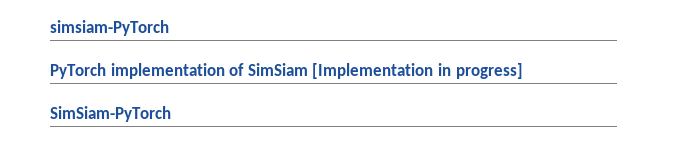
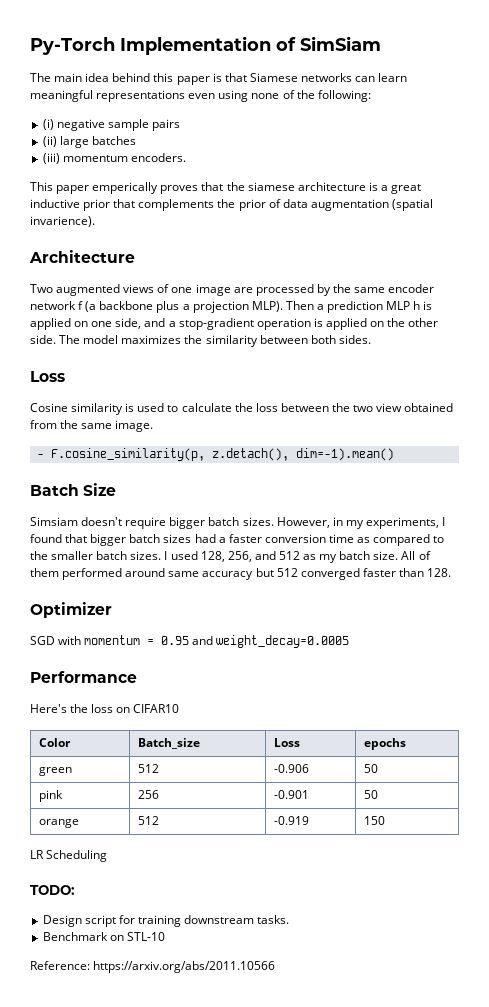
[50,20,169,36] [50,63,225,79] simsiam-PyTorch // PyTorch implementation -> [30,36,271,55] Py-Torch Implementation
[312,63,523,79] [50,106,171,122] [Implementation in progress] // SimSiam-PyTorch -> [30,73,408,85] [30,90,371,102] [42,119,180,131] [42,136,136,148] [42,153,186,164] [30,182,422,194] [30,199,433,211] [30,216,95,227] [29,250,135,263] [30,284,435,296] [30,301,433,313] [30,318,439,330] [30,335,371,347] [30,371,65,382] [30,403,454,415] [30,420,154,432] [36,448,394,461] [30,483,117,496] [30,517,446,529] [30,534,445,546] [30,551,431,563] [30,568,452,580] [30,602,112,618] [30,635,350,648] [30,671,137,683] [30,704,180,713] [38,738,71,747] [137,738,200,749] [273,738,300,747] [363,738,406,750] [38,767,72,776] [137,764,159,773] [273,764,309,773] [363,764,378,773] [38,790,63,802] [137,790,159,799] [273,790,309,799] [363,790,378,799] [38,819,79,828] [137,816,159,825] [273,816,309,825] [363,816,385,825] [30,850,108,862] [30,885,75,895] [42,915,290,927] [42,932,165,941] [30,961,276,973] // The main idea behind this paper is that Siamese networks can learn meaningful representations even using none of the following: // (i) negative sample pairs // (ii) large batches // (iii) momentum encoders. // This paper emperically proves that the siamese architecture is a great inductive prior that complements the prior of data augmentation (spatial invarience). // Architecture // Two augmented views of one image are processed by the same encoder network f (a backbone plus a projection MLP). Then a prediction MLP h is applied on one side, and a stop-gradient operation is applied on the other side. The model maximizes the similarity between both sides. // Loss // Cosine similarity is used to calculate the loss between the two view obtained from the same image. // - F.cosine_similarity(p, z.detach(), dim=-1).mean() // Batch Size // Simsiam doesn't require bigger batch sizes. However, in my experiments, I found that bigger batch sizes had a faster conversion time as compared to the smaller batch sizes. I used 128, 256, and 512 as my batch size. All of them performed around same accuracy but 512 converged faster than 128. // Optimizer // SGD with momentum = 0.95 and weight_decay=0.0005 // Performance // Here's the loss on CIFAR10 // Color | Batch_size | Loss | epochs // green | 512 | -0.906 | 50 // pink | 256 | -0.901 | 50 // orange | 512 | -0.919 | 150 // LR Scheduling // TODO: // Design script for training downstream tasks. // Benchmark on STL-10 // Reference: https://arxiv.org/abs/2011.10566

